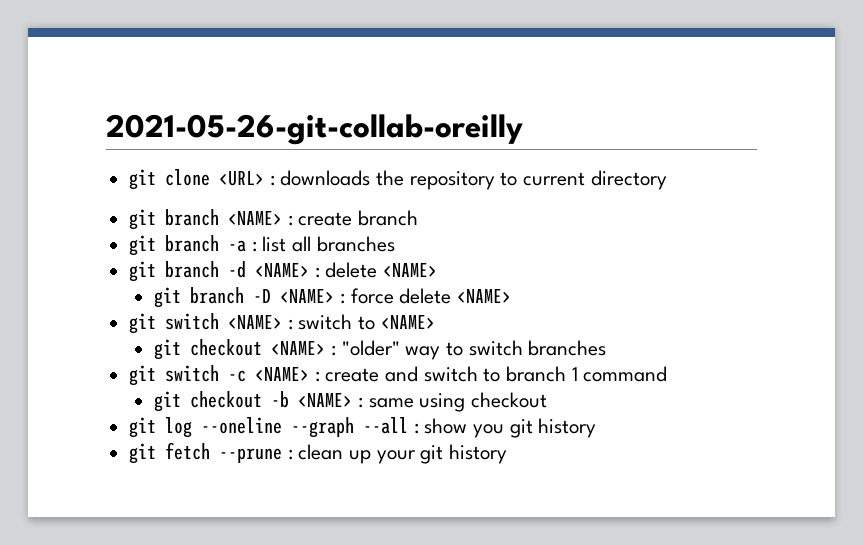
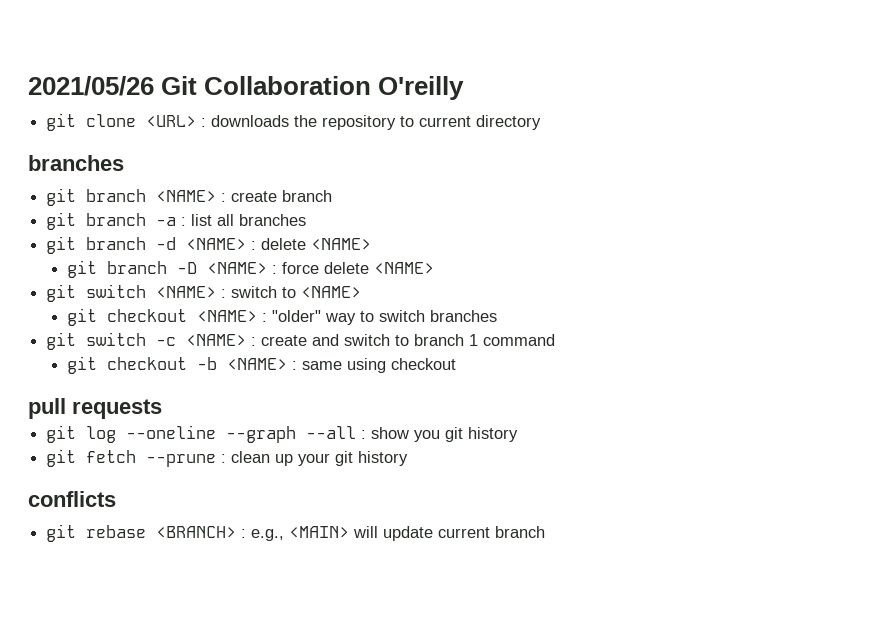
[106,114,523,145] 2021-05-26-git-collab-oreilly -> [28,76,465,100] 2021/05/26 Git Collaboration O'reilly
(667, 180) none -> [28,155,124,171] // branches
(547, 400) none -> [28,398,162,419] // pull requests
(508, 454) none -> [28,491,116,507] [46,524,546,542] // conflicts // git rebase <BRANCH> : e.g., <MAIN> will update current branch

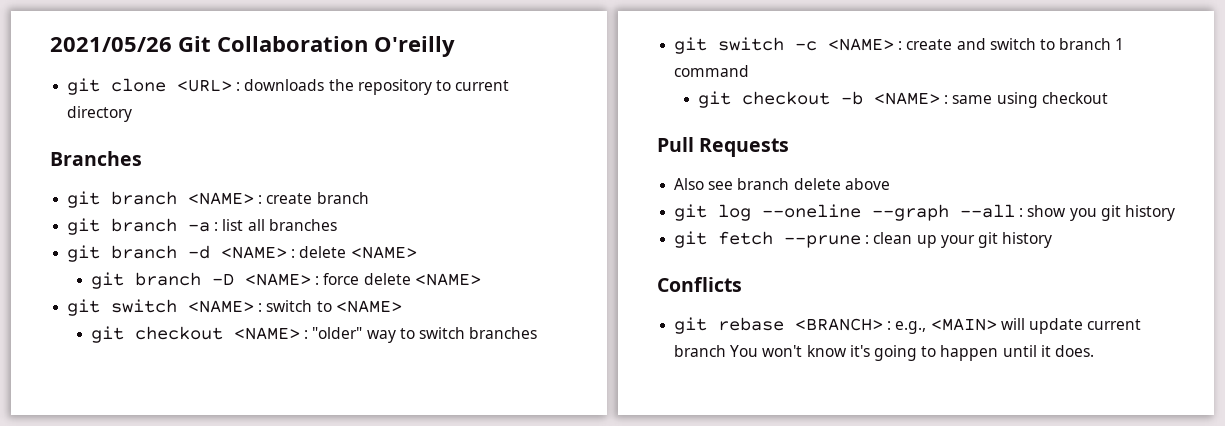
[28,155,124,171] branches -> [50,151,142,166] Branches
[28,398,162,419] pull requests -> [657,137,790,157] [674,178,890,190] Pull Requests // Also see branch delete above
[28,491,116,507] conflicts -> [657,277,742,292] Conflicts
(546, 532) none -> [730,345,1094,361] You won't know it's going to happen until it does.

